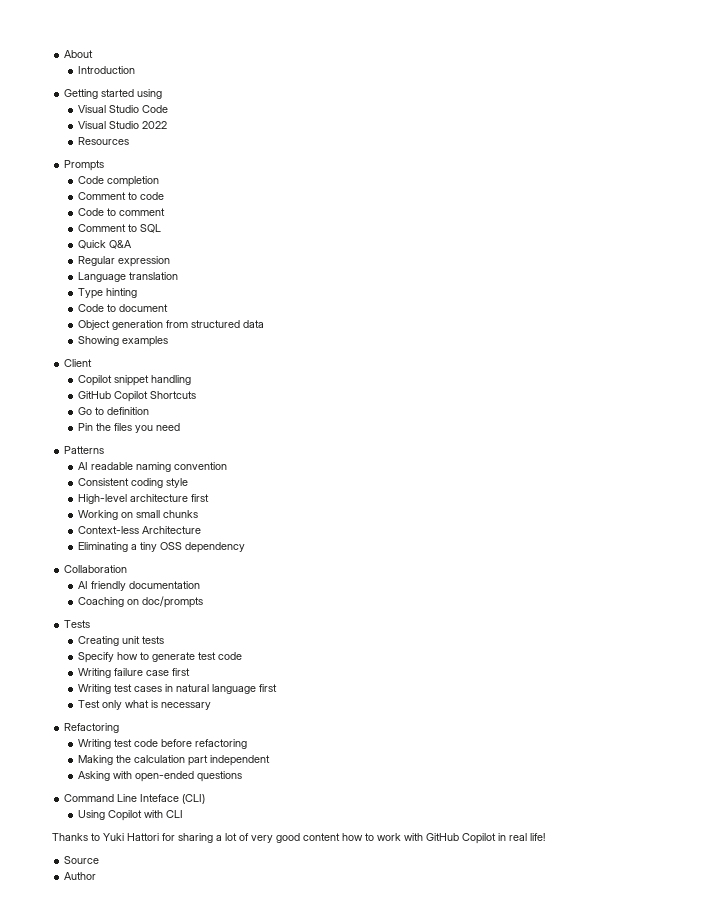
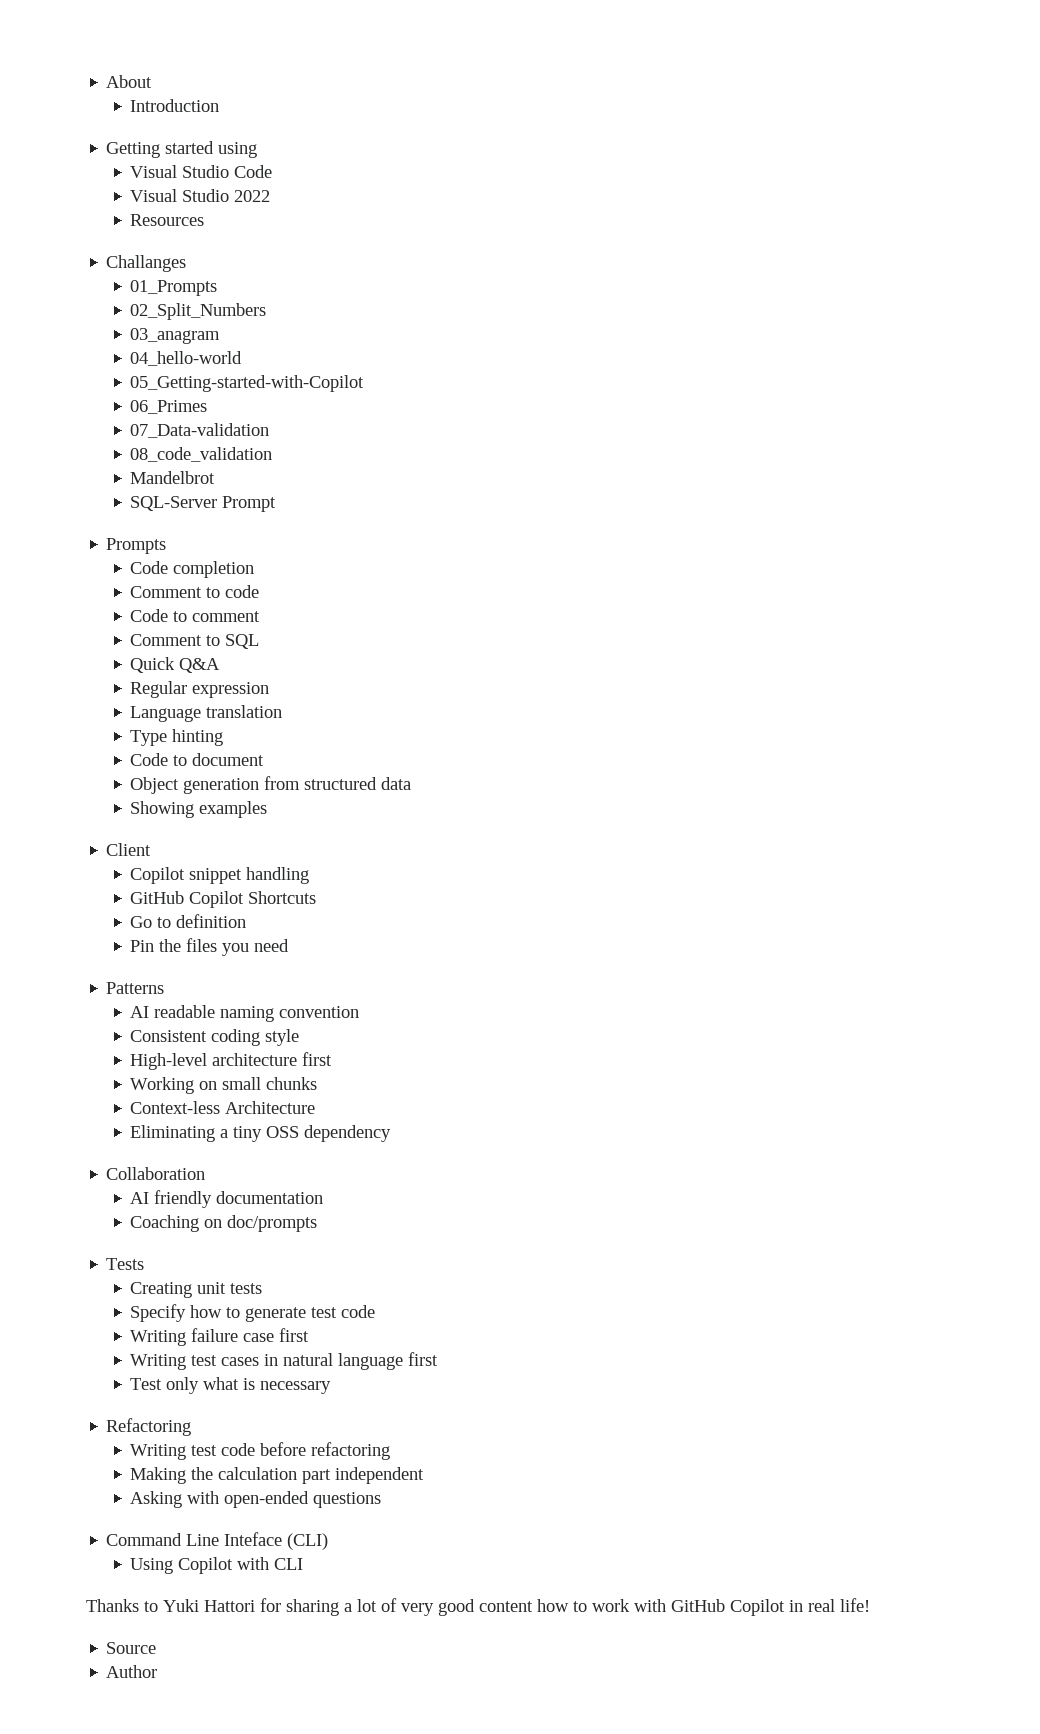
(129, 141) none -> [106,255,187,272] [130,280,218,296] [130,303,267,320] [130,328,221,344] [130,351,243,366] [130,375,365,392] [130,400,208,414] [130,423,270,438] [130,447,273,462] [130,471,216,484] [130,496,277,512] // Challanges // 01_Prompts // 02_Split_Numbers // 03_anagram // 04_hello-world // 05_Getting-started-with-Copilot // 06_Primes // 07_Data-validation // 08_code_validation // Mandelbrot // SQL-Server Prompt

